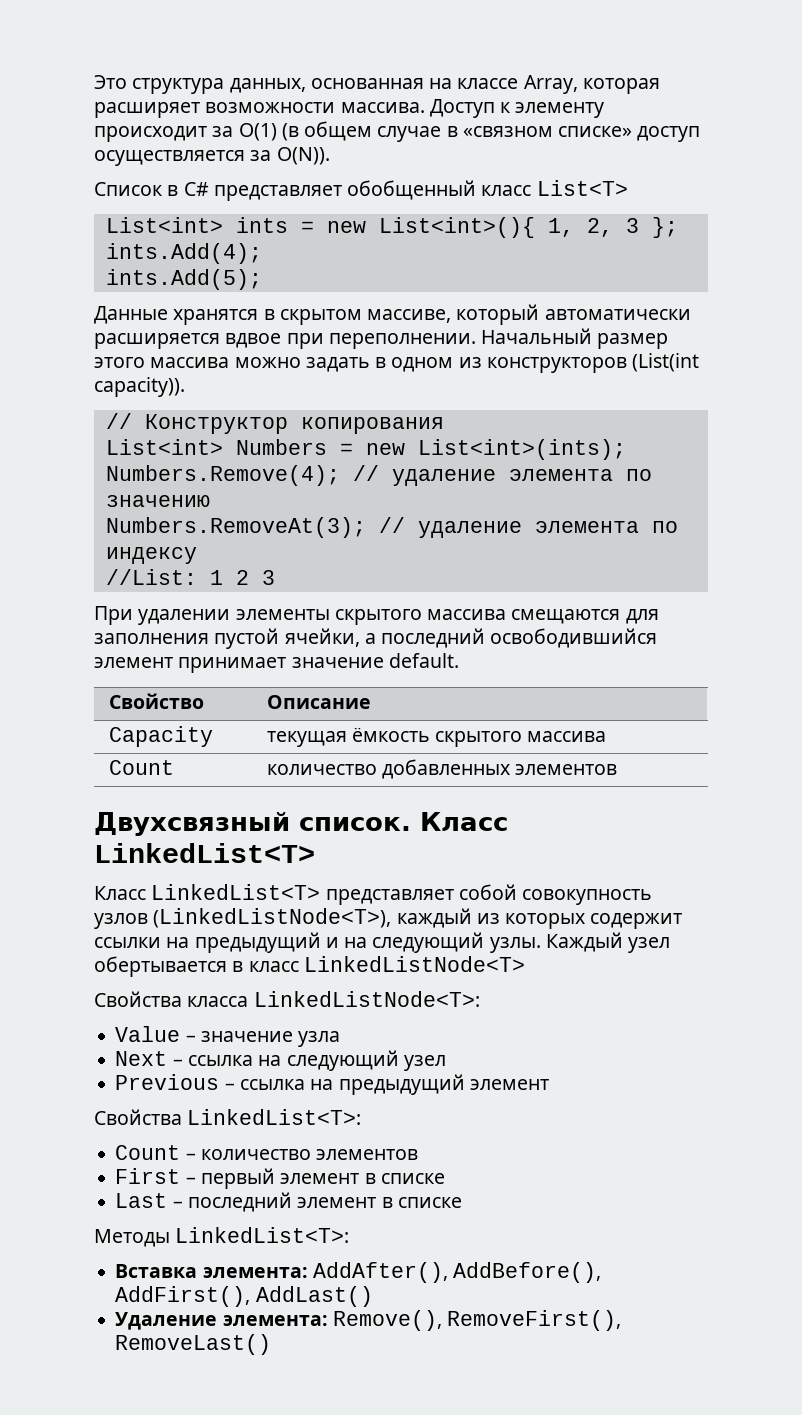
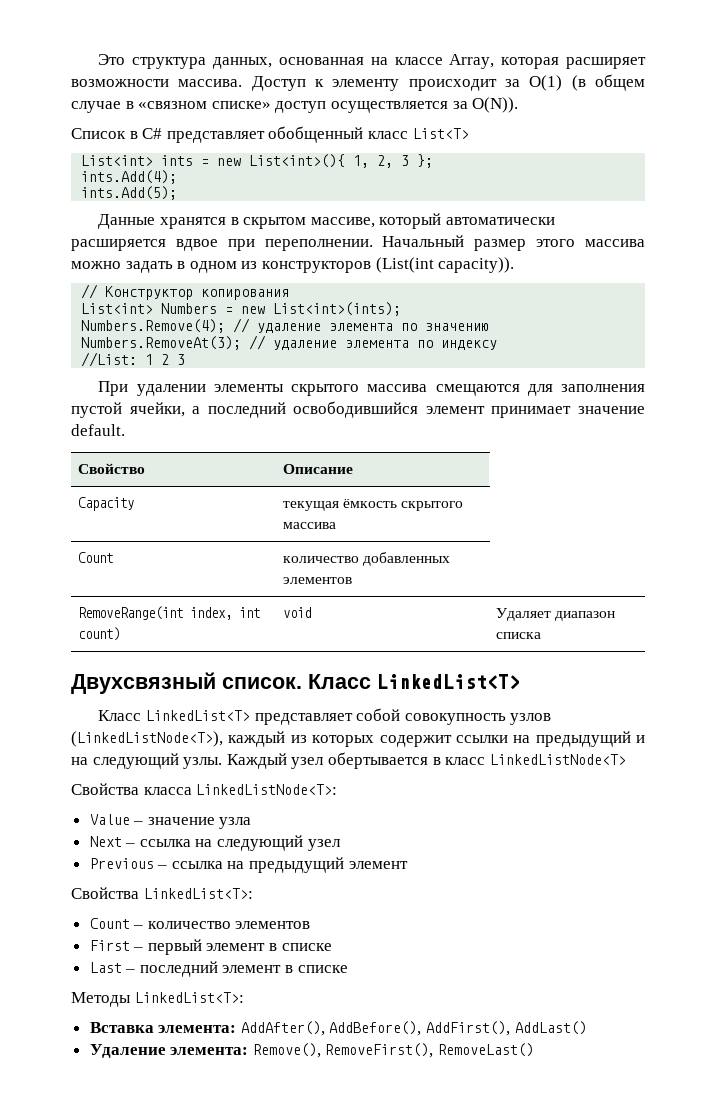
(618, 769) none -> [77,606,260,620] [77,627,120,641] [282,607,311,618] [495,608,616,621] [495,632,541,639] // RemoveRange(int index, int count) | void | Удаляет диапазон списка

